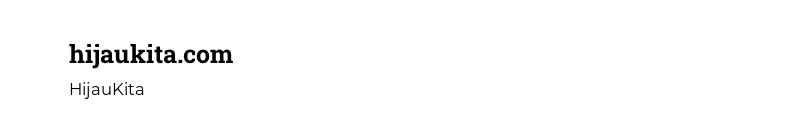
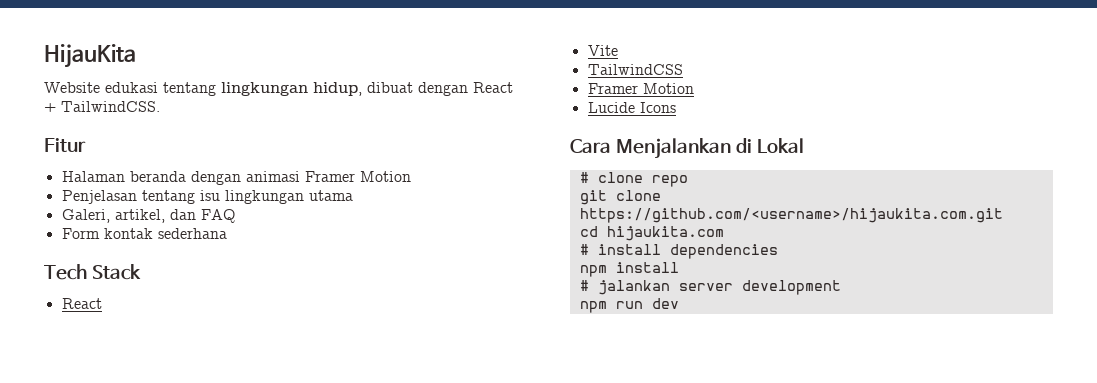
[69,43,233,69] [69,82,145,99] hijaukita.com // HijauKita -> [44,44,136,68] [44,82,513,96] [44,101,160,112] [44,138,86,152] [61,171,411,185] [61,190,353,204] [61,209,235,223] [61,228,227,239] [44,264,142,280] [61,298,102,309] [587,45,618,56] [587,64,683,75] [587,83,694,94] [587,102,676,113] [570,138,805,159] [579,172,688,187] [579,190,661,205] [579,208,1003,223] [579,226,724,241] [579,244,778,259] [579,262,679,277] [579,280,841,295] [579,298,679,313] HijauKita // Website edukasi tentang lingkungan hidup, dibuat dengan React + TailwindCSS. // Fitur // Halaman beranda dengan animasi Framer Motion // Penjelasan tentang isu lingkungan utama // Galeri, artikel, dan FAQ // Form kontak sederhana // Tech Stack // React // Vite // TailwindCSS // Framer Motion // Lucide Icons // Cara Menjalankan di Lokal // # clone repo // git clone https://github.com/<username>/hijaukita.com.git // cd hijaukita.com // # install dependencies // npm install // # jalankan server development // npm run dev

